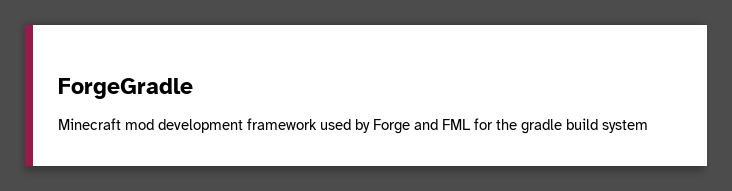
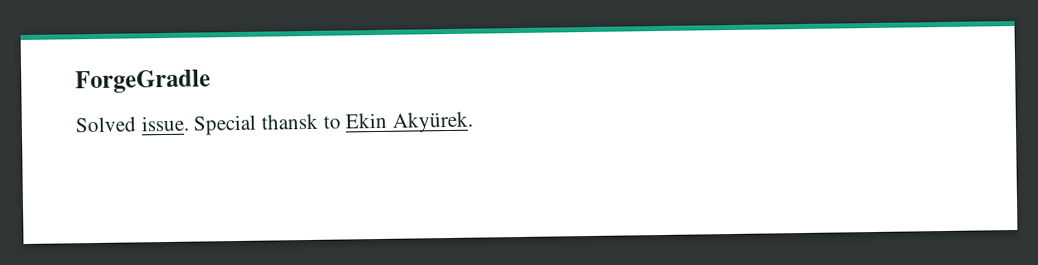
[58,118,648,134] Minecraft mod development framework used by Forge and FML for the gradle build system -> [75,111,474,136] Solved issue. Special thansk to Ekin Akyürek.

